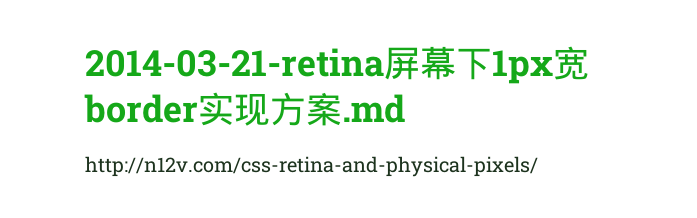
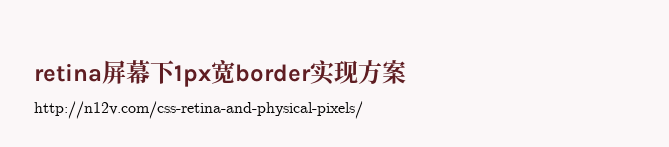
[85,48,384,77] 2014-03-21-retina -> [34,63,102,82] retina
[342,94,405,123] .md -> (406, 72) none

